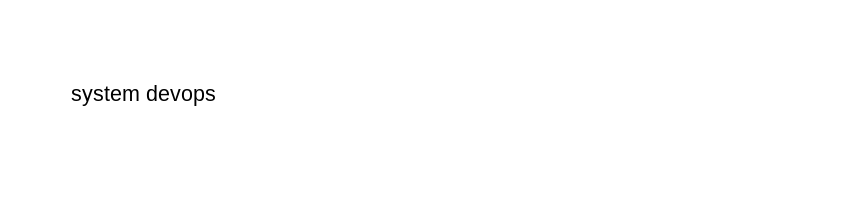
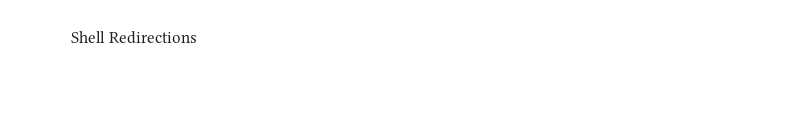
[71,85,216,106] system devops -> [71,31,197,44] Shell Redirections

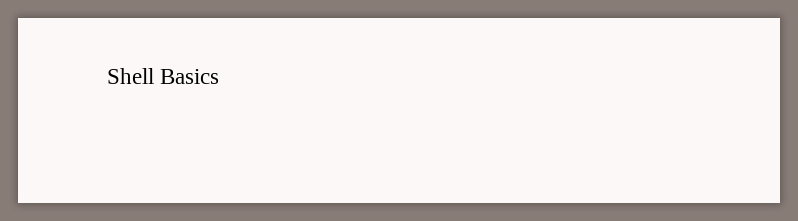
[108,31,197,44] Redirections -> [160,69,220,84] Basics

